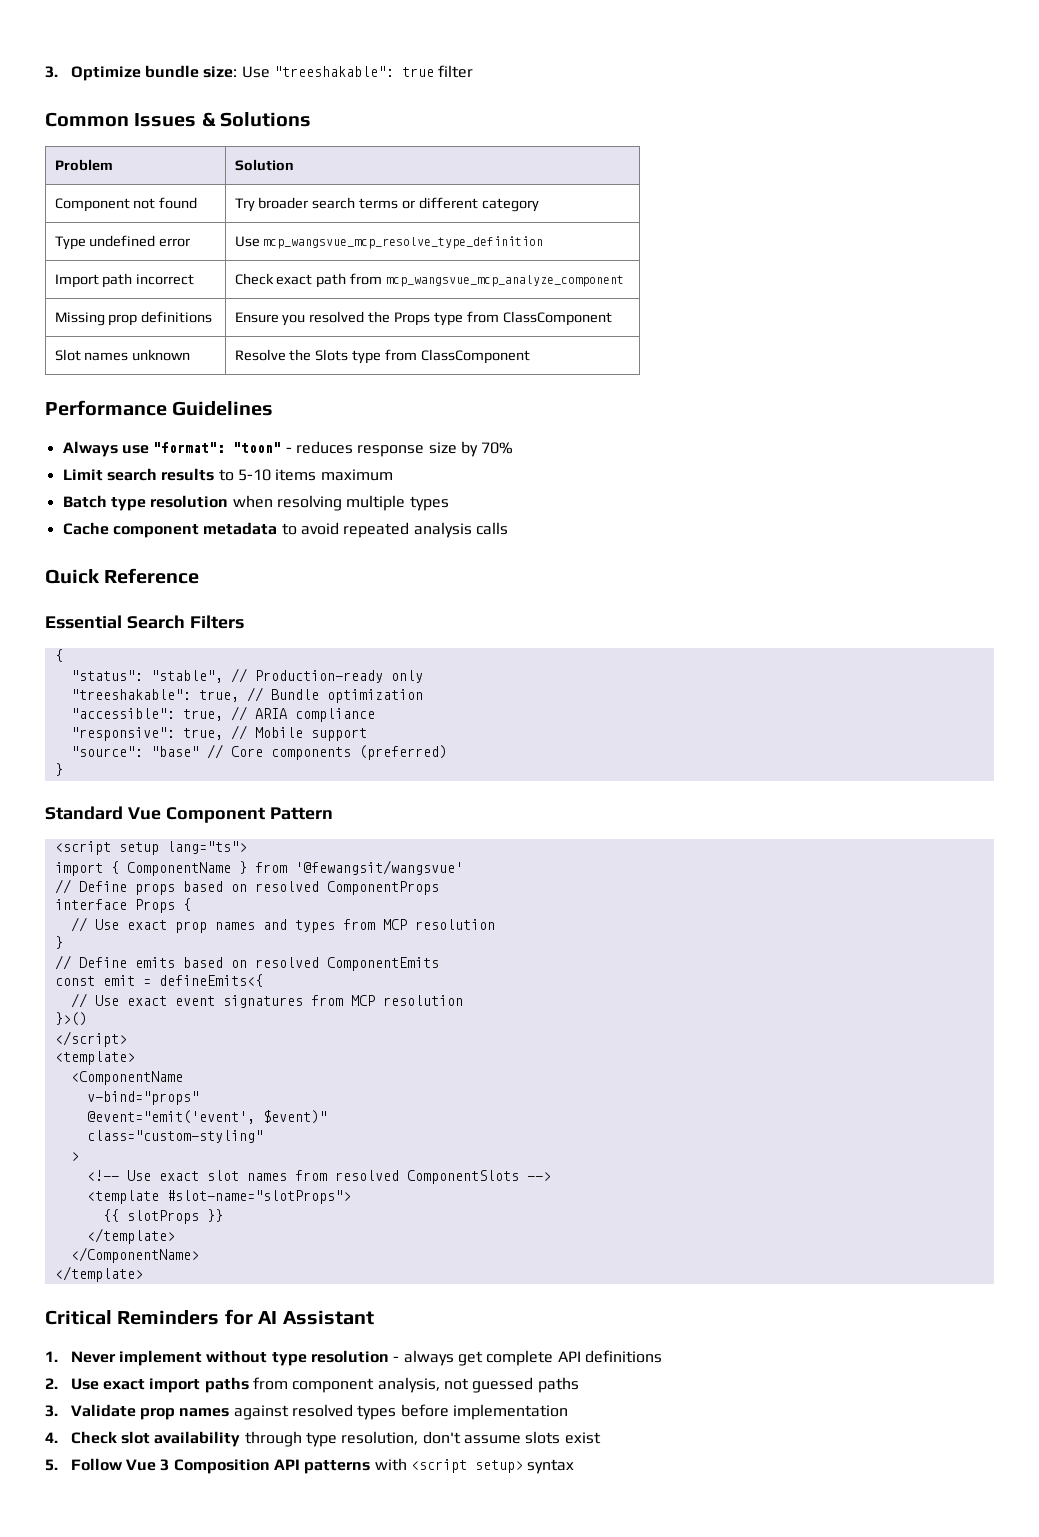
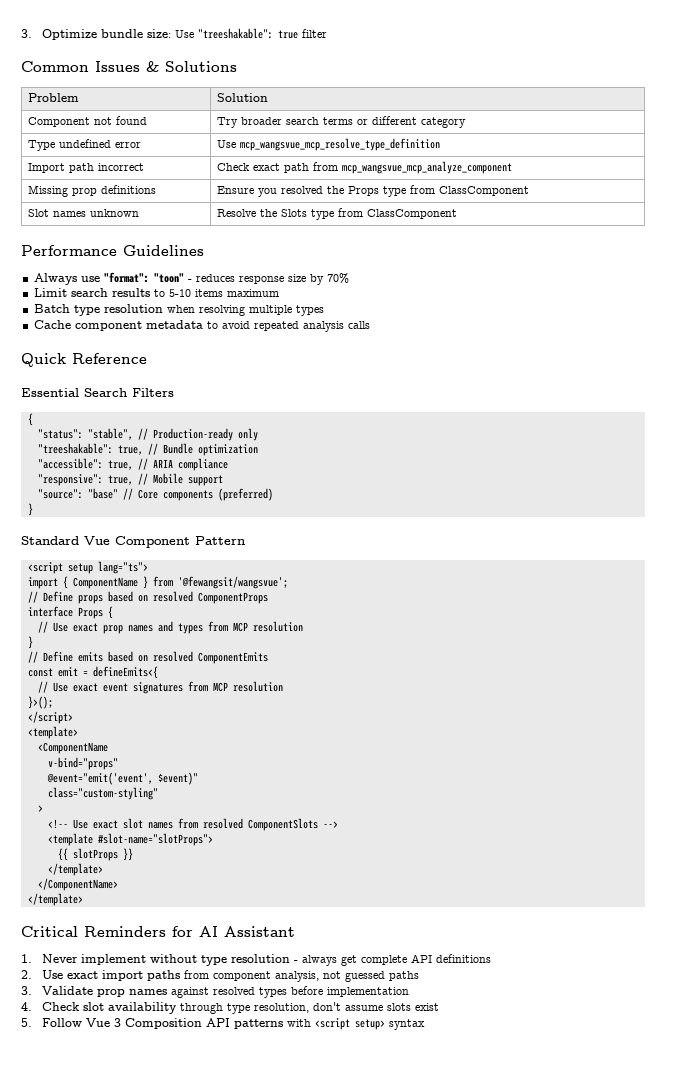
[294,860,463,875] '@fewangsit/wangsvue' -> [177,576,288,589] '@fewangsit/wangsvue';
[54,1012,87,1026] }>() -> [27,696,53,709] }>();

